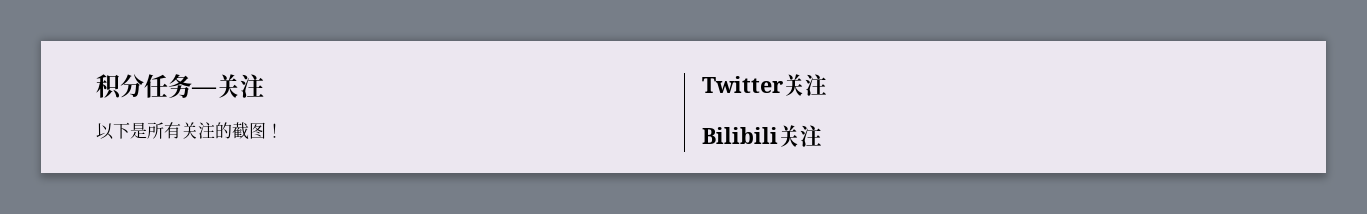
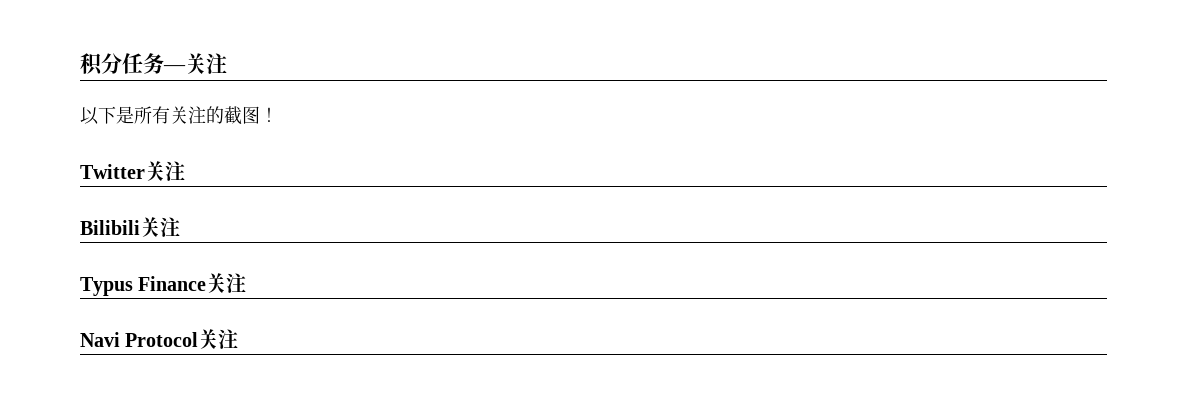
(822, 136) none -> [80,273,247,296] [80,329,239,349] // Typus Finance关注 // Navi Protocol关注

